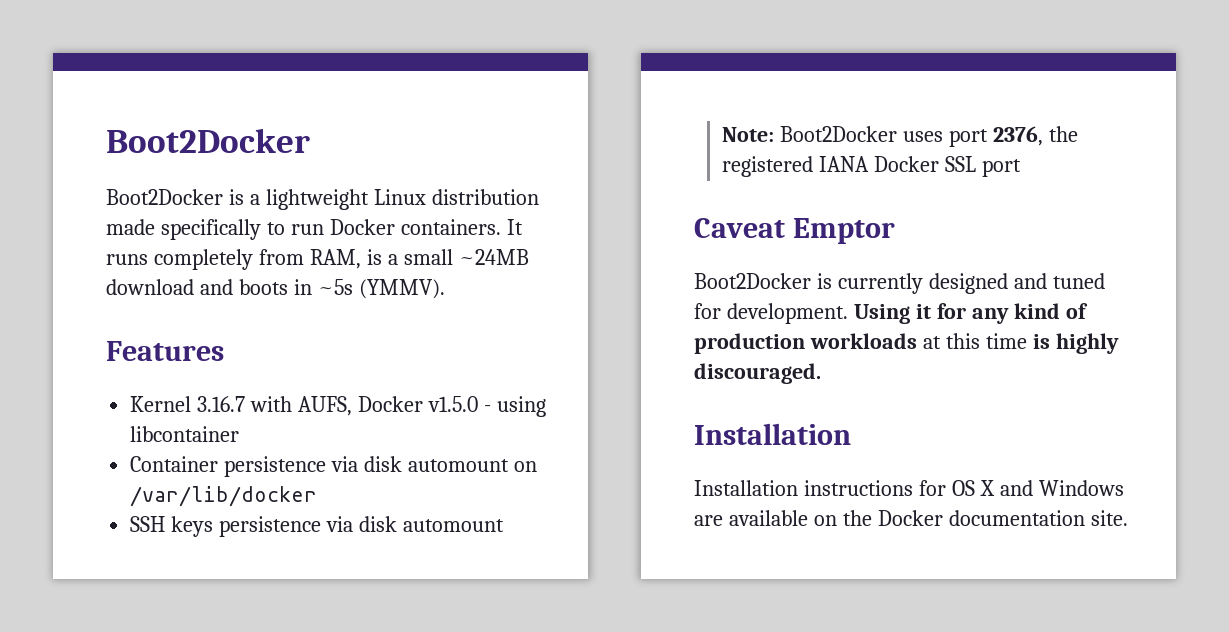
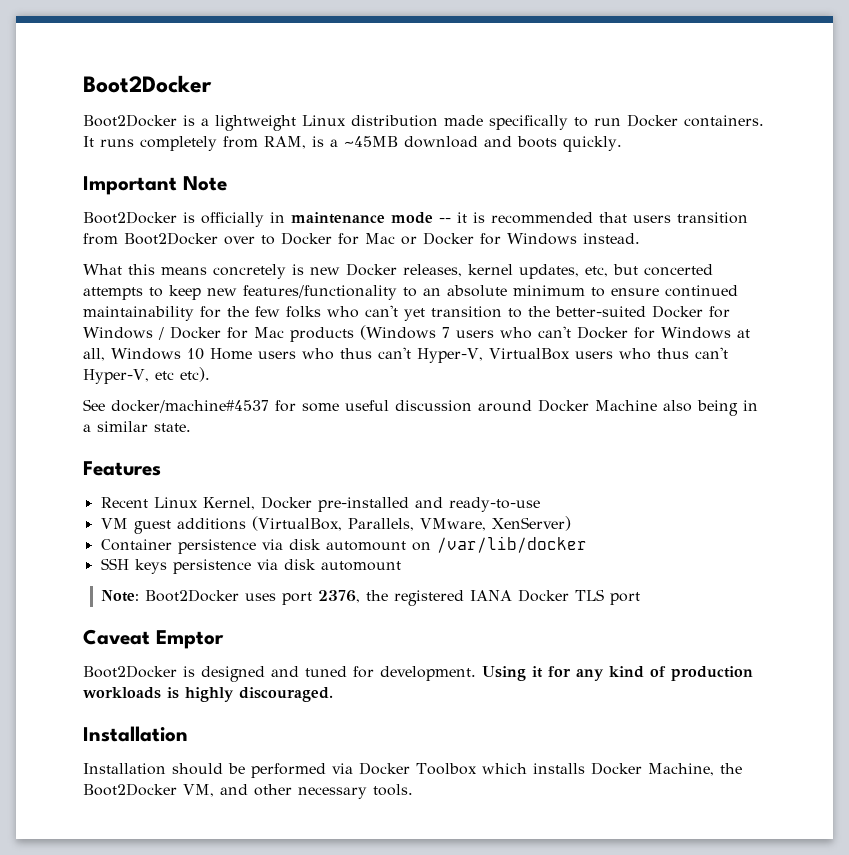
[403,249,529,265] small ~24MB -> [344,136,398,147] ~45MB
[293,279,445,299] [106,341,224,361] [130,396,546,417] [130,426,240,442] in ~5s (YMMV). // Features // Kernel 3.16.7 with AUFS, Docker v1.5.0 - using libcontainer -> [563,136,622,152] [83,176,227,195] [83,211,748,227] [83,232,640,245] [83,263,713,279] [83,285,738,300] [83,305,730,321] [83,325,750,342] [83,347,728,363] [83,367,210,384] [83,399,758,416] [83,421,191,432] [83,461,161,476] [100,496,540,512] [100,516,571,534] quickly. // Important Note // Boot2Docker is officially in maintenance mode -- it is recommended that users transition from Boot2Docker over to Docker for Mac or Docker for Windows instead. // What this means concretely is new Docker releases, kernel updates, etc, but concerted attempts to keep new features/functionality to an absolute minimum to ensure continued maintainability for the few folks who can't yet transition to the better-suited Docker for Windows / Docker for Mac products (Windows 7 users who can't Docker for Windows at all, Windows 10 Home users who thus can't Hyper-V, VirtualBox users who thus can't Hyper-V, etc etc). // See docker/machine#4537 for some useful discussion around Docker Machine also being in a similar state. // Features // Recent Linux Kernel, Docker pre-installed and ready-to-use // VM guest additions (VirtualBox, Parallels, VMware, XenServer)
[944,156,976,172] SSL -> [575,589,605,601] TLS
[837,273,923,294] currently -> (195, 671) none
[922,333,1027,349] at this time -> (161, 693) none
[803,480,1124,496] [694,510,1128,526] instructions for OS X and Windows are available on the Docker documentation site. -> [172,762,742,778] [83,783,413,799] should be performed via Docker Toolbox which installs Docker Machine, the Boot2Docker VM, and other necessary tools.

